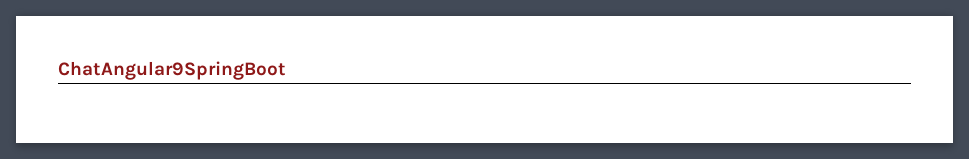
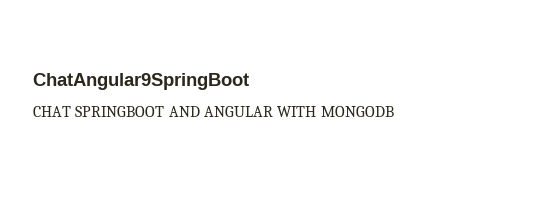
(286, 70) none -> [33,106,394,117] // CHAT SPRINGBOOT AND ANGULAR WITH MONGODB

